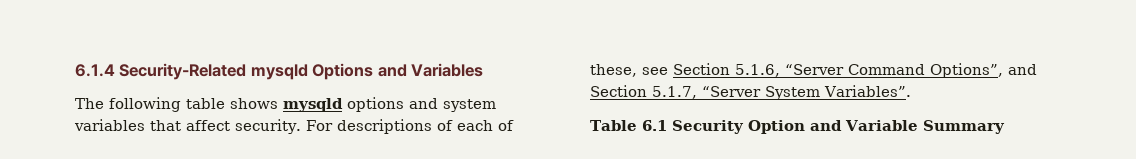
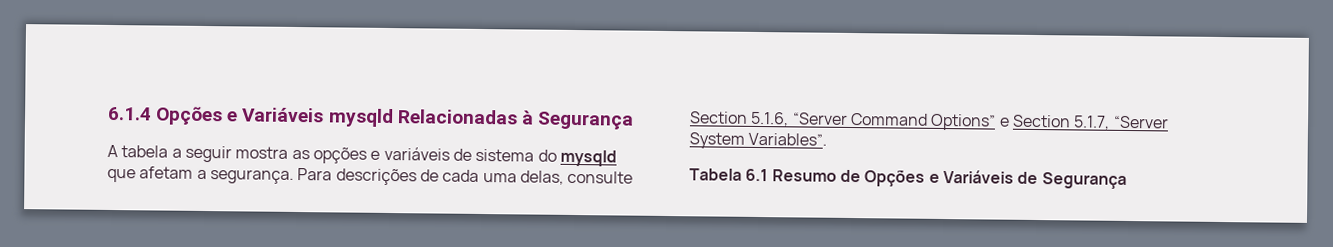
[119,63,484,80] [75,97,496,112] [74,119,514,134] [590,64,668,77] Security-Related mysqld Options and Variables // The following table shows mysqld options and system variables that affect security. For descriptions of each of these, see -> [155,106,634,130] [107,144,617,167] [107,166,634,186] Opções e Variáveis mysqld Relacionadas à Segurança // A tabela a seguir mostra as opções e variáveis de sistema do mysqld que afetam a segurança. Para descrições de cada uma delas, consulte
[930,63,1037,78] Options”, and -> [930,113,1010,131] Options” e
[590,120,1005,134] Table 6.1 Security Option and Variable Summary -> [689,168,1127,189] Tabela 6.1 Resumo de Opções e Variáveis de Segurança

